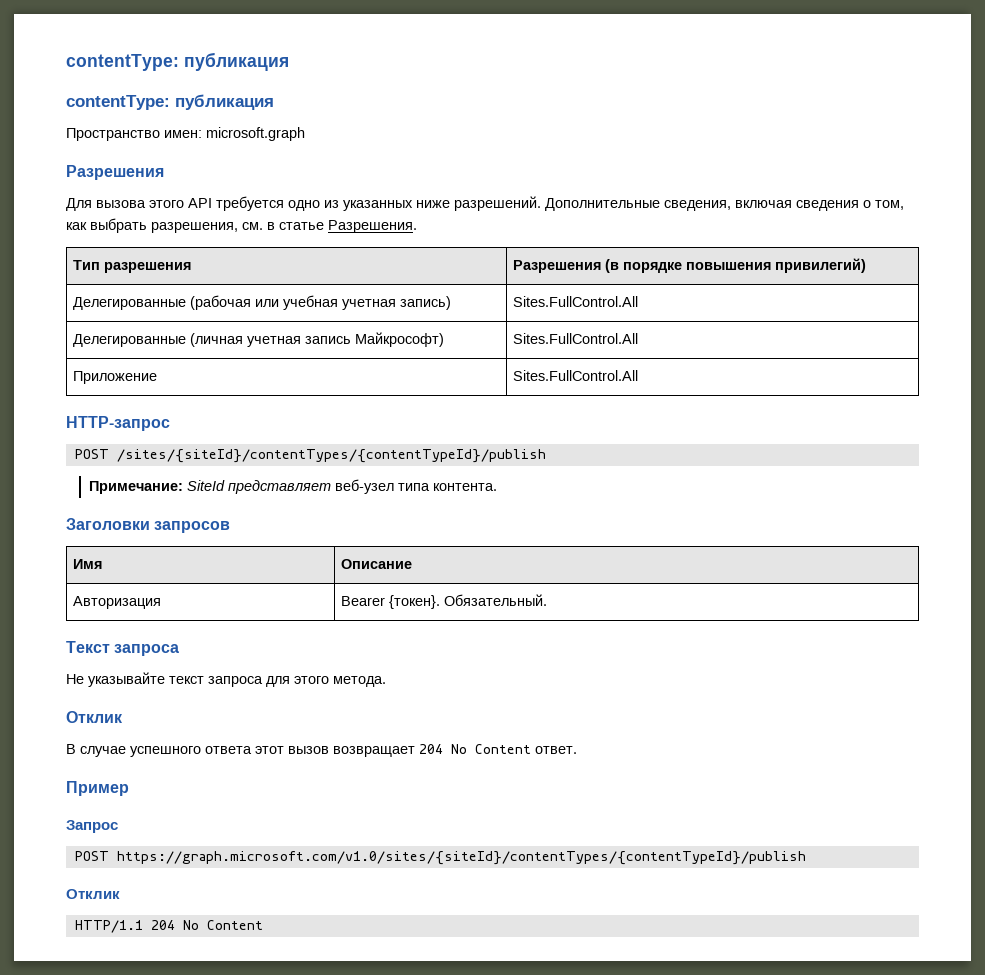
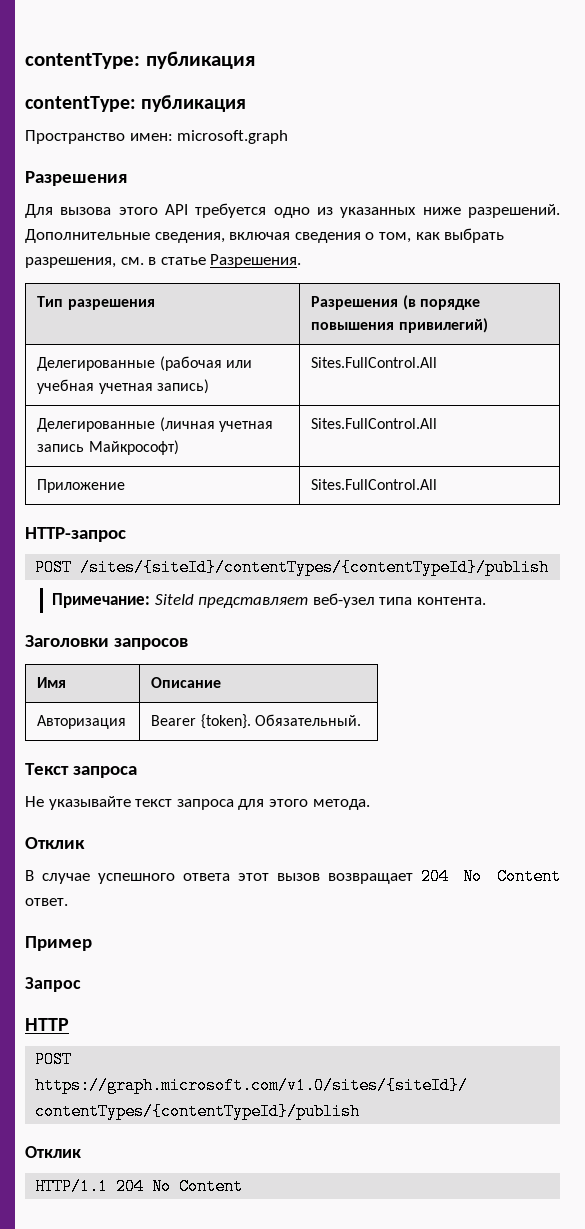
[388,595,440,609] {токен}. -> [200,714,251,729] {token}.
(118, 826) none -> [25,1018,69,1031] // HTTP

